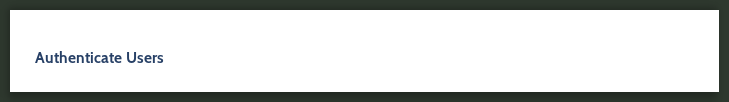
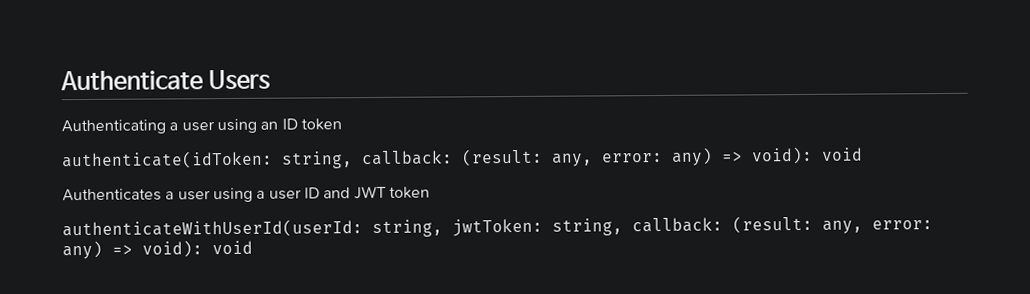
(165, 57) none -> [61,118,342,135] [62,146,863,170] [62,185,430,203] [62,215,933,239] [62,240,253,260] // Authenticating a user using an ID token // authenticate(idToken: string, callback: (result: any, error: any) => void): void // Authenticates a user using a user ID and JWT token // authenticateWithUserId(userId: string, jwtToken: string, callback: (result: any, error: any) => void): void

